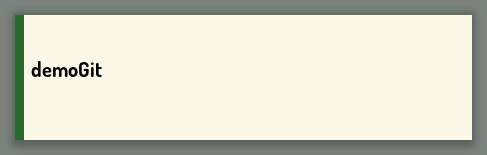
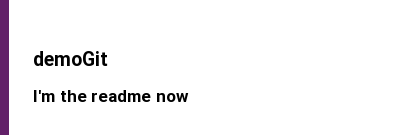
(102, 69) none -> [33,90,189,102] // I'm the readme now

